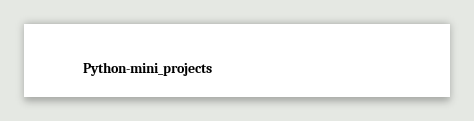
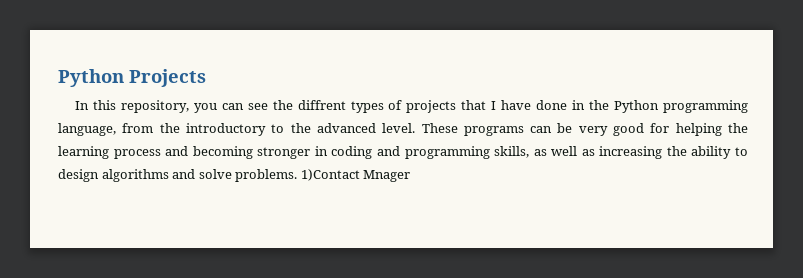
[83,62,212,76] Python-mini_projects -> [58,69,206,87] [74,100,749,113] [58,123,748,136] [58,146,748,159] [58,169,411,182] Python Projects // In this repository, you can see the diffrent types of projects that I have done in the Python programming language, from the introductory to the advanced level. These programs can be very good for helping the learning process and becoming stronger in coding and programming skills, as well as increasing the ability to design algorithms and solve problems. 1)Contact Mnager

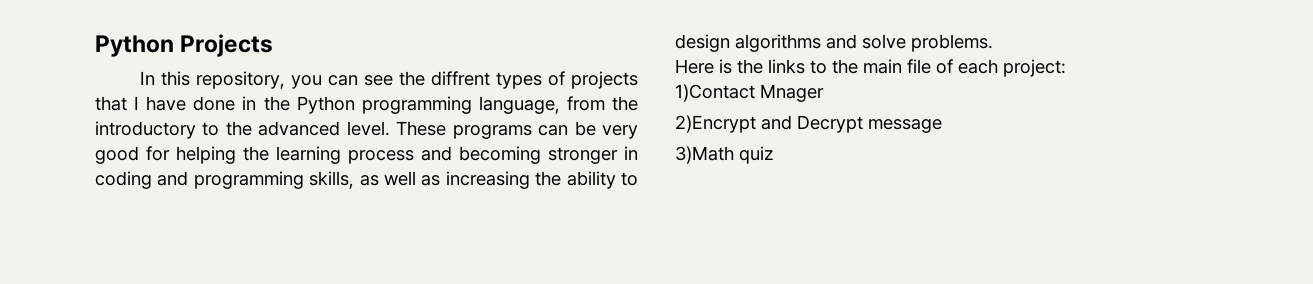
[300,169,411,182] 1)Contact Mnager -> [675,59,1066,77] [675,84,824,102] [675,115,942,133] [675,146,773,164] // Here is the links to the main file of each project: // 1)Contact Mnager // 2)Encrypt and Decrypt message // 3)Math quiz

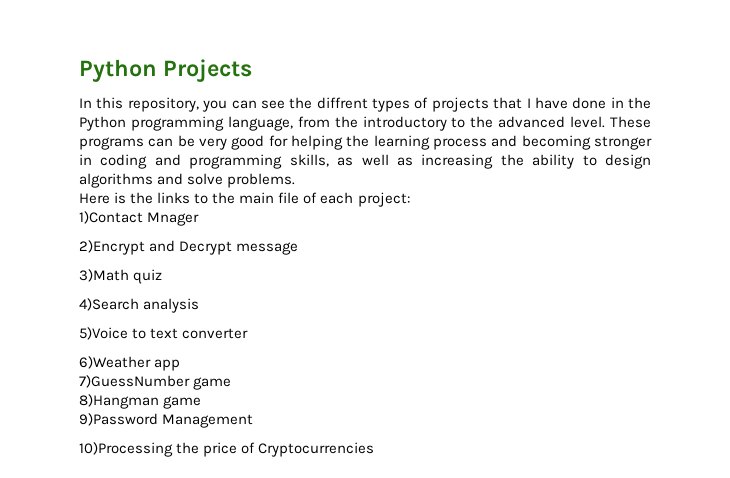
(773, 155) none -> [79,298,200,313] [79,327,249,340] [79,356,181,371] [79,375,232,390] [79,394,202,409] [79,413,254,428] [79,442,375,457] // 4)Search analysis // 5)Voice to text converter // 6)Weather app // 7)GuessNumber game // 8)Hangman game // 9)Password Management // 10)Processing the price of Cryptocurrencies

